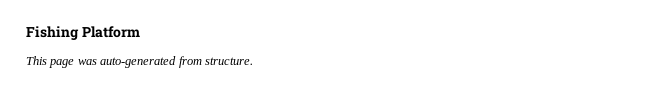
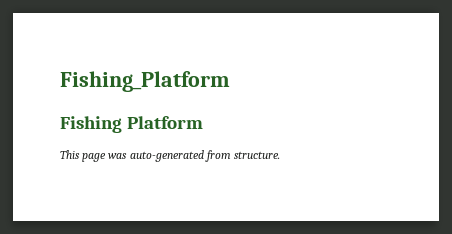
(26, 33) none -> [60,71,230,92] Fishing_Platform //

